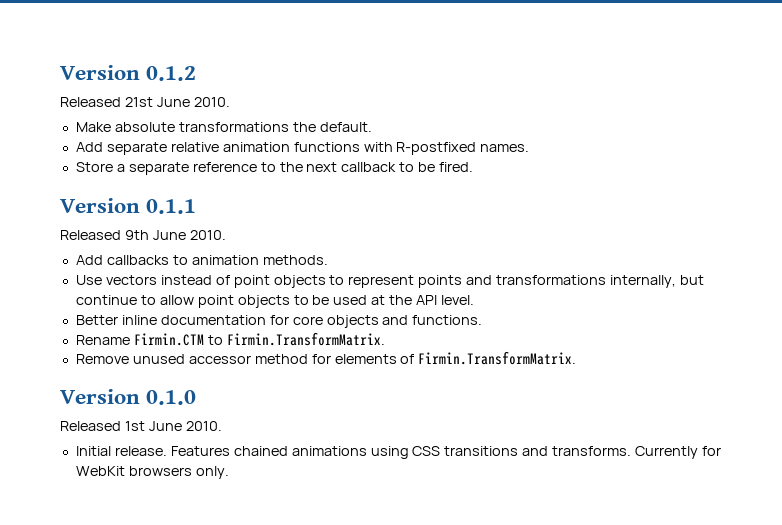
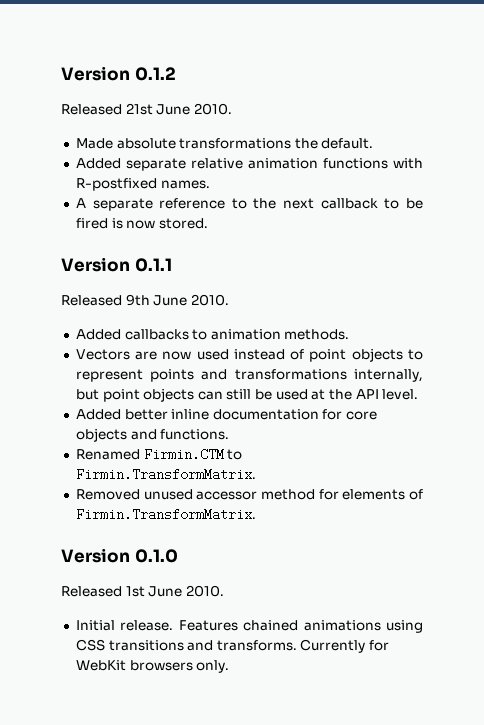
[75,122,111,132] Make -> [75,138,113,149] Made
[75,142,103,152] Add -> [75,158,121,169] Added
[75,162,125,172] Store a -> [75,198,86,208] A
[439,162,474,172] fired. -> [75,218,208,229] fired is now stored.
[75,255,103,265] Add -> [75,329,121,340] Added
[75,275,157,285] Use vectors -> [75,349,229,360] Vectors are now used
[75,295,309,308] continue to allow point objects to -> [102,388,252,402] point objects can still
[75,315,118,325] Better -> [75,409,168,420] Added better
[75,335,130,345] Rename -> [75,449,140,460] Renamed
[75,354,129,364] Remove -> [75,489,140,500] Removed

